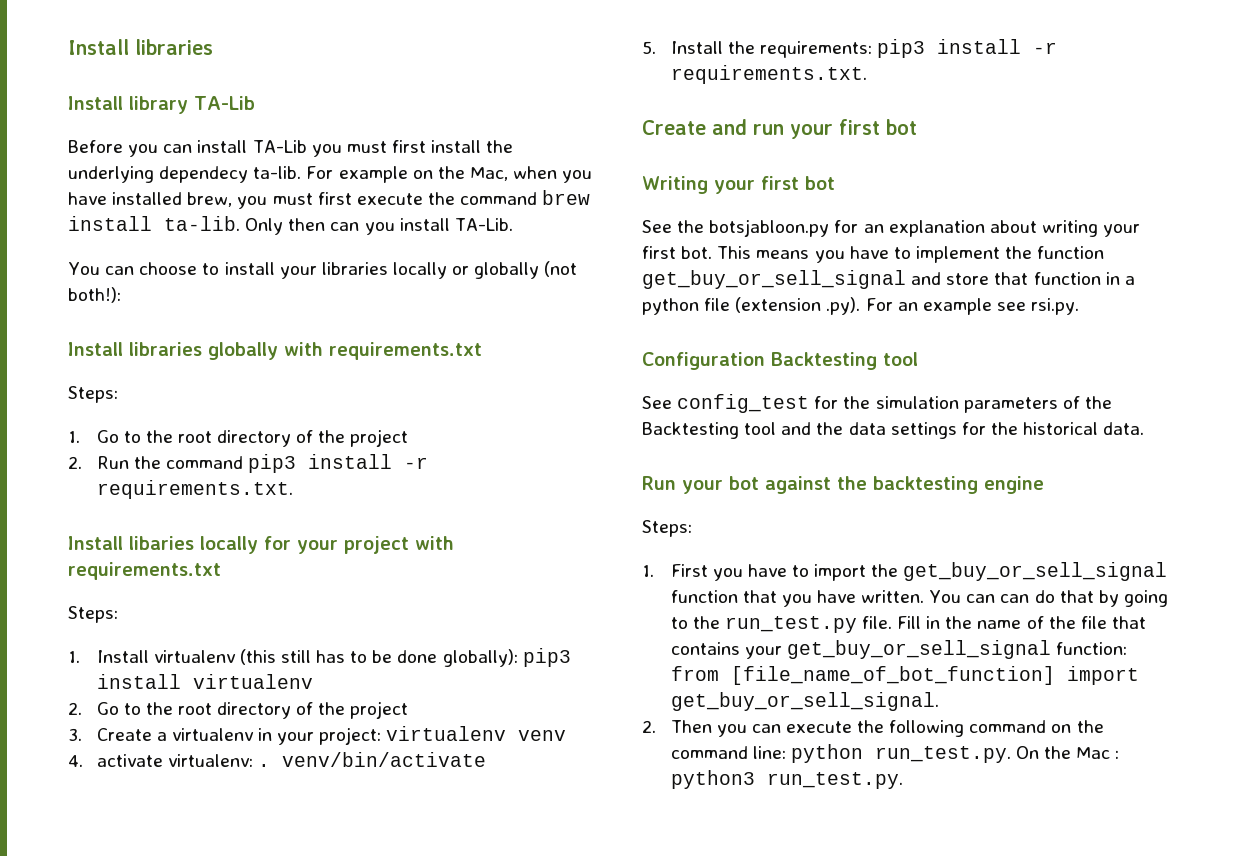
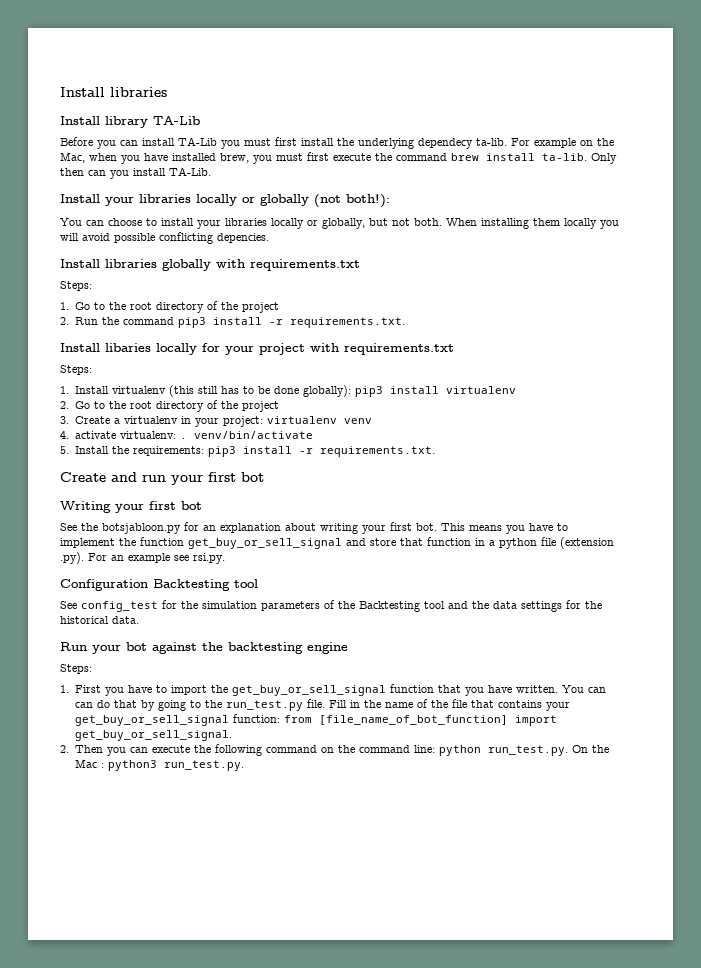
(513, 224) none -> [60,194,390,208] // Install your libraries locally or globally (not both!):
[474,261,578,279] [68,287,121,303] globally (not both!): -> [322,218,619,229] [60,232,269,244] globally, but not both. When installing them locally you will avoid possible conflicting depencies.

